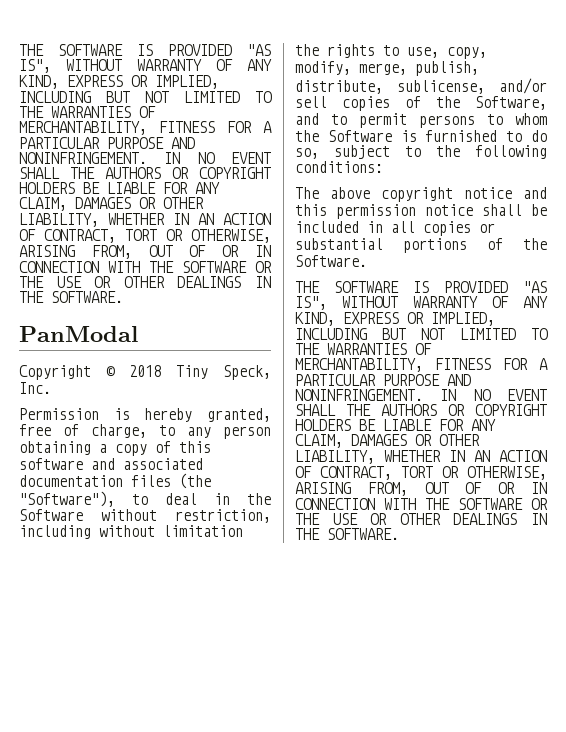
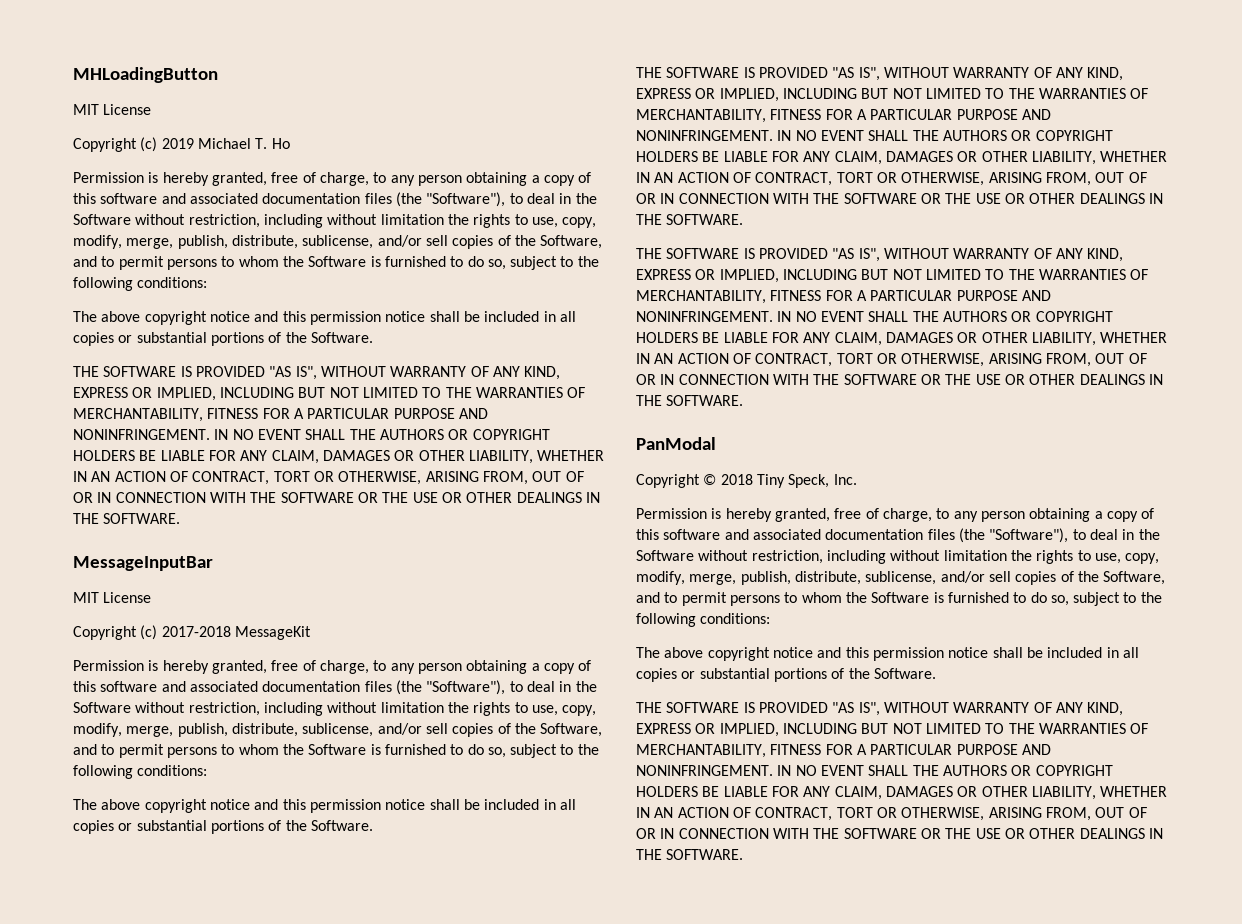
(19, 50) none -> [73,67,218,83] [73,104,152,115] [73,137,290,152] [73,172,592,186] [73,192,597,207] [73,214,597,228] [73,235,603,249] [73,256,599,270] [73,277,208,291] [73,311,576,325] [73,332,373,346] [73,366,561,380] [73,387,586,401] [73,408,488,422] [73,429,550,440] [73,450,605,464] [73,471,584,485] [73,492,600,503] [73,513,181,524] [73,556,213,571] [73,592,152,603] [73,625,311,640] [73,660,592,674] [73,680,597,695] [73,702,597,716] [73,723,603,737] [73,744,599,758] [73,765,208,779] [73,799,576,813] [73,820,373,834] [636,67,1124,81] [636,88,1149,102] [636,109,1051,123] [636,130,1113,141] [636,151,1168,165] [636,172,1147,186] [636,193,1163,204] [636,214,744,225] MHLoadingButton // MIT License // Copyright (c) 2019 Michael T. Ho // Permission is hereby granted, free of charge, to any person obtaining a copy of this software and associated documentation files (the "Software"), to deal in the Software without restriction, including without limitation the rights to use, copy, modify, merge, publish, distribute, sublicense, and/or sell copies of the Software, and to permit persons to whom the Software is furnished to do so, subject to the following conditions: // The above copyright notice and this permission notice shall be included in all copies or substantial portions of the Software. // THE SOFTWARE IS PROVIDED "AS IS", WITHOUT WARRANTY OF ANY KIND, EXPRESS OR IMPLIED, INCLUDING BUT NOT LIMITED TO THE WARRANTIES OF MERCHANTABILITY, FITNESS FOR A PARTICULAR PURPOSE AND NONINFRINGEMENT. IN NO EVENT SHALL THE AUTHORS OR COPYRIGHT HOLDERS BE LIABLE FOR ANY CLAIM, DAMAGES OR OTHER LIABILITY, WHETHER IN AN ACTION OF CONTRACT, TORT OR OTHERWISE, ARISING FROM, OUT OF OR IN CONNECTION WITH THE SOFTWARE OR THE USE OR OTHER DEALINGS IN THE SOFTWARE. // MessageInputBar // MIT License // Copyright (c) 2017-2018 MessageKit // Permission is hereby granted, free of charge, to any person obtaining a copy of this software and associated documentation files (the "Software"), to deal in the Software without restriction, including without limitation the rights to use, copy, modify, merge, publish, distribute, sublicense, and/or sell copies of the Software, and to permit persons to whom the Software is furnished to do so, subject to the following conditions: // The above copyright notice and this permission notice shall be included in all copies or substantial portions of the Software. // THE SOFTWARE IS PROVIDED "AS IS", WITHOUT WARRANTY OF ANY KIND, EXPRESS OR IMPLIED, INCLUDING BUT NOT LIMITED TO THE WARRANTIES OF MERCHANTABILITY, FITNESS FOR A PARTICULAR PURPOSE AND NONINFRINGEMENT. IN NO EVENT SHALL THE AUTHORS OR COPYRIGHT HOLDERS BE LIABLE FOR ANY CLAIM, DAMAGES OR OTHER LIABILITY, WHETHER IN AN ACTION OF CONTRACT, TORT OR OTHERWISE, ARISING FROM, OUT OF OR IN CONNECTION WITH THE SOFTWARE OR THE USE OR OTHER DEALINGS IN THE SOFTWARE. //

